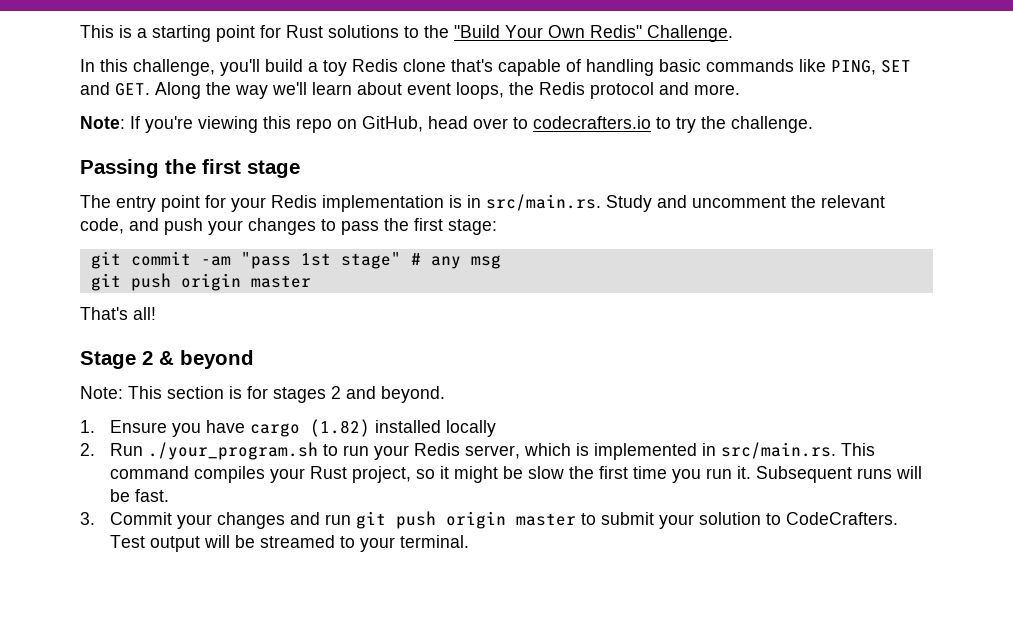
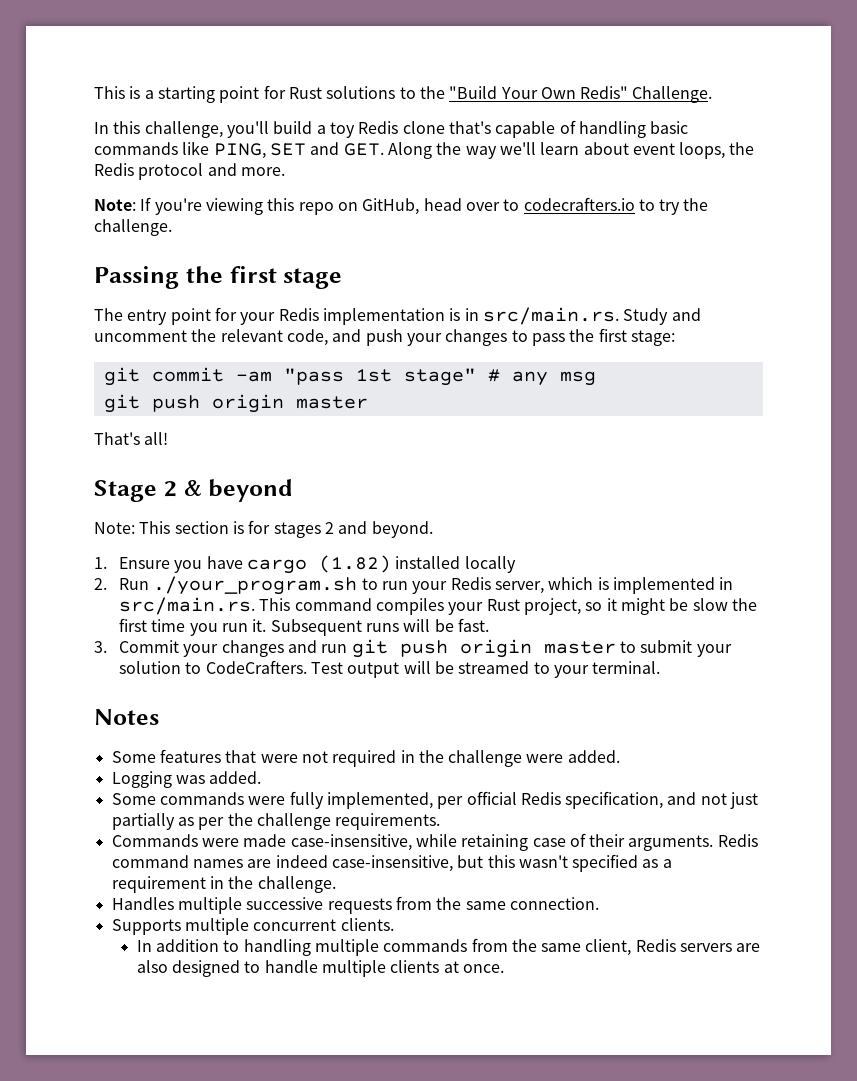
(469, 541) none -> [94,709,159,725] [111,749,620,767] [111,771,262,788] [111,791,759,809] [111,813,441,830] [111,833,758,851] [111,854,672,872] [111,876,336,893] [111,896,599,914] [111,918,394,935] [136,938,761,956] [136,960,504,977] // Notes // Some features that were not required in the challenge were added. // Logging was added. // Some commands were fully implemented, per official Redis specification, and not just partially as per the challenge requirements. // Commands were made case-insensitive, while retaining case of their arguments. Redis command names are indeed case-insensitive, but this wasn't specified as a requirement in the challenge. // Handles multiple successive requests from the same connection. // Supports multiple concurrent clients. // In addition to handling multiple commands from the same client, Redis servers are also designed to handle multiple clients at once.

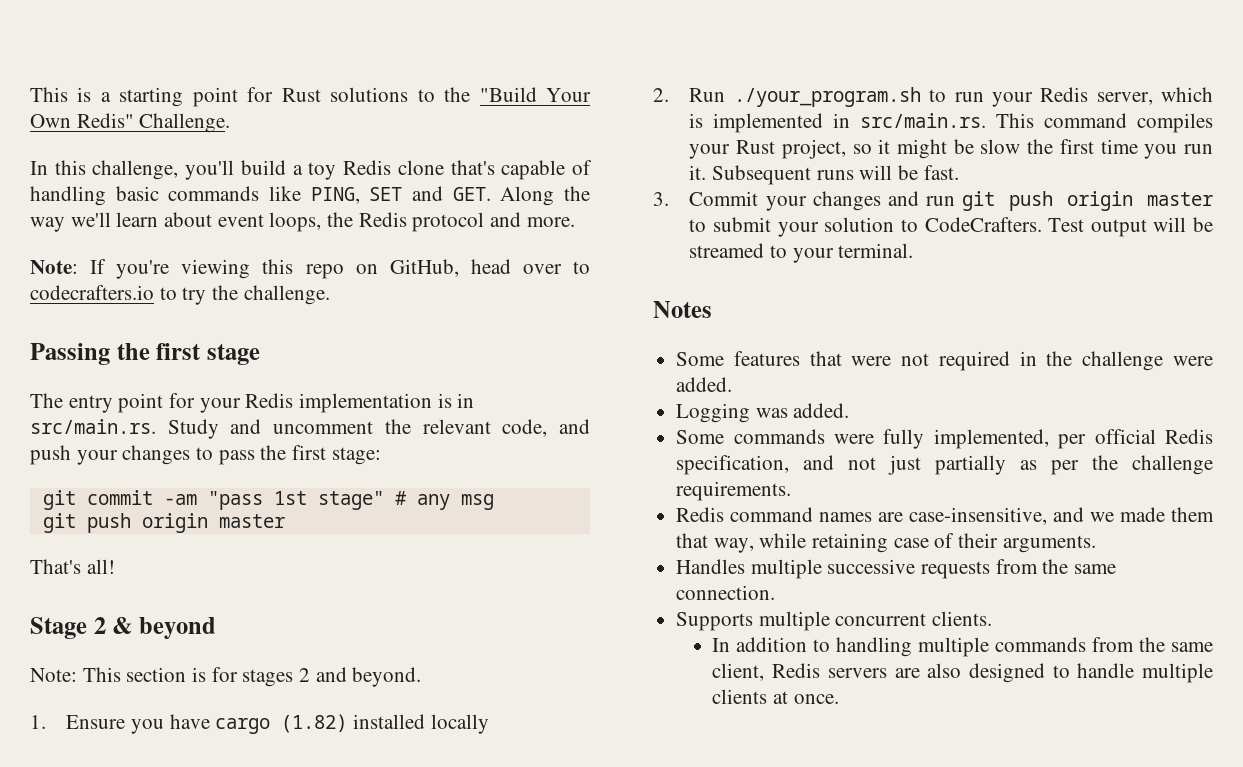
[111,834,412,851] Commands were made case-insensitive, -> [676,507,1214,525] [676,533,754,553] Redis command names are case-insensitive, and we made them that way,
[717,834,758,847] [111,854,672,872] [111,876,336,893] Redis command names are indeed case-insensitive, but this wasn't specified as a requirement in the challenge. -> (1096, 544) none

